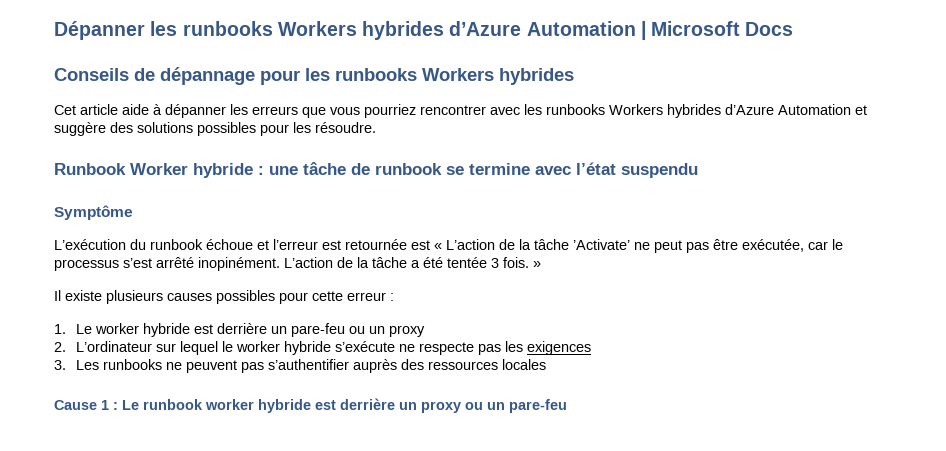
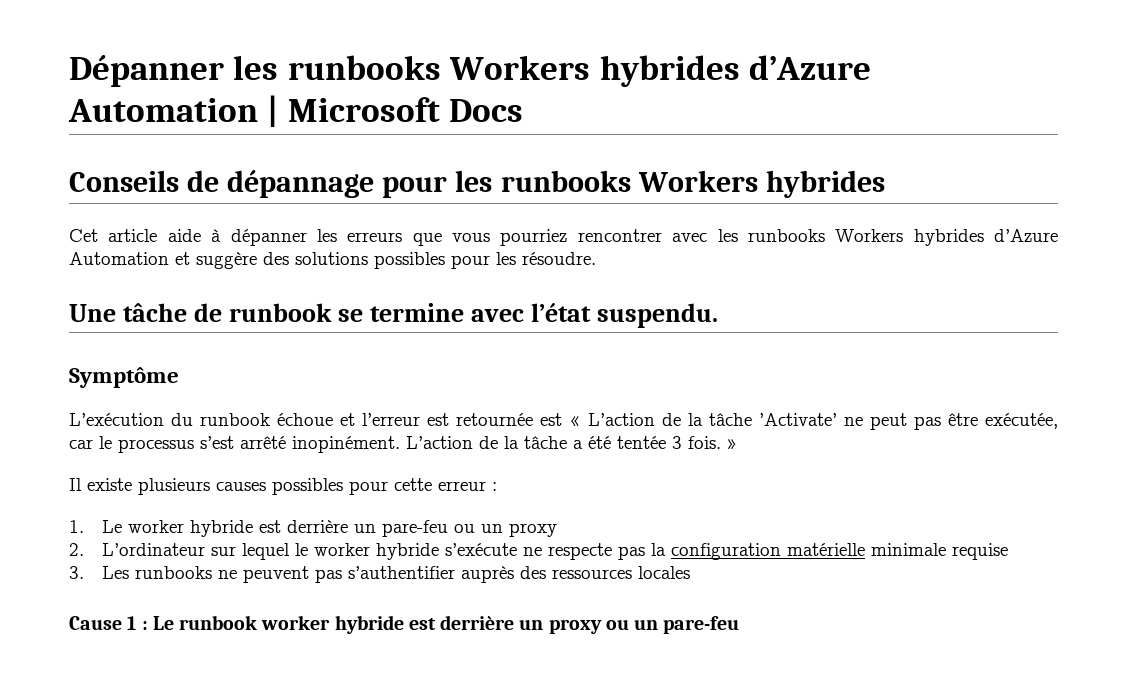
[54,163,298,178] Runbook Worker hybride : une -> [69,304,116,322] Une
[621,163,698,178] suspendu -> [597,303,719,328] suspendu.
[504,341,591,355] les exigences -> [650,543,1008,560] la configuration matérielle minimale requise

